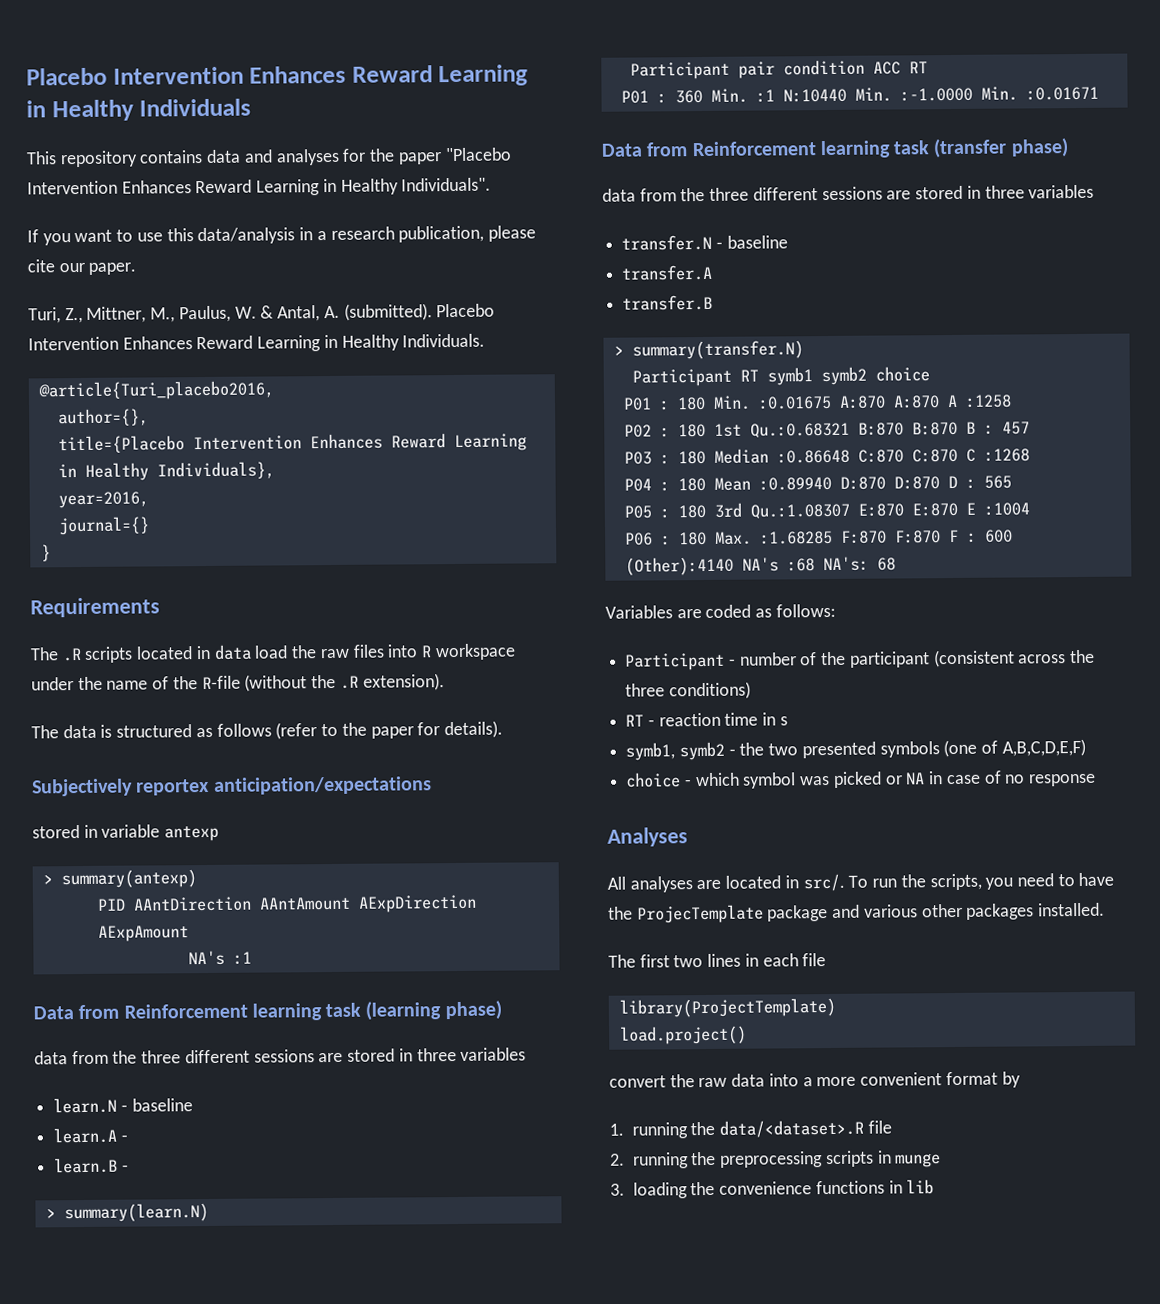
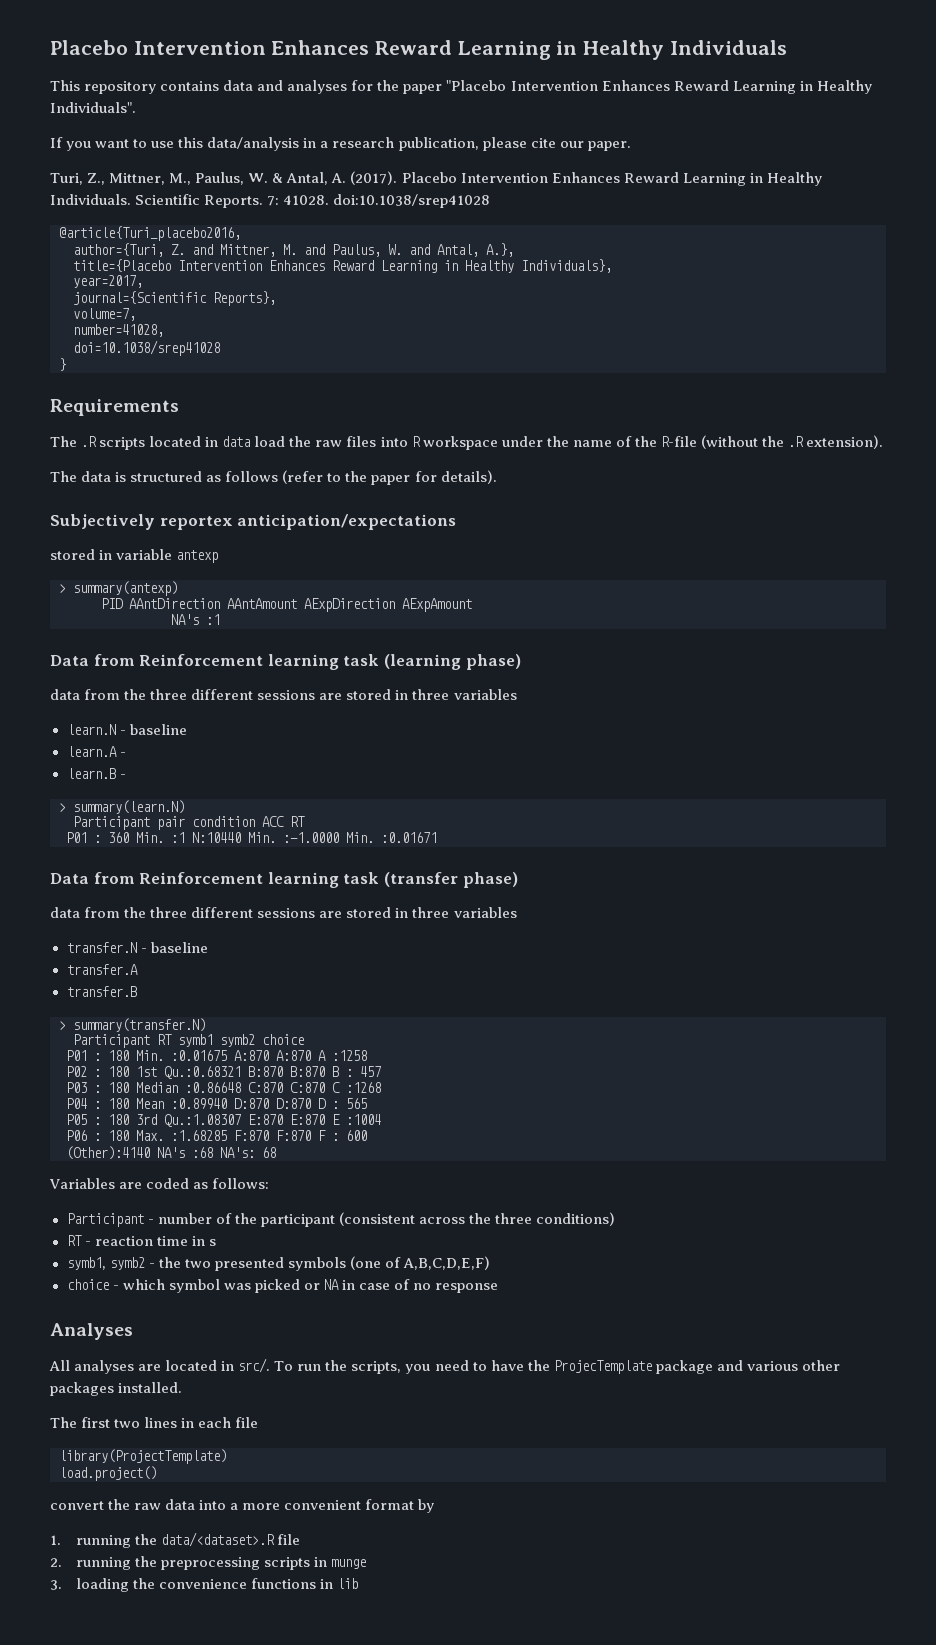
[343,303,433,321] (submitted). -> [350,171,398,185] (2017).
[37,380,274,401] [57,408,149,427] // @article{Turi_placebo2016, // author={}, -> [135,194,491,208] [59,226,241,241] [73,243,514,257] Scientific Reports. 7: 41028. doi:10.1038/srep41028 // @article{Turi_placebo2016, // author={Turi, Z. and Mittner, M. and Paulus, W. and Antal, A.},
[57,491,149,509] [57,516,150,536] year=2016, // journal={} -> [73,275,143,288] [73,291,276,306] [73,308,136,321] [73,324,164,337] [73,340,220,356] year=2017, // journal={Scientific Reports}, // volume=7, // number=41028, // doi=10.1038/srep41028

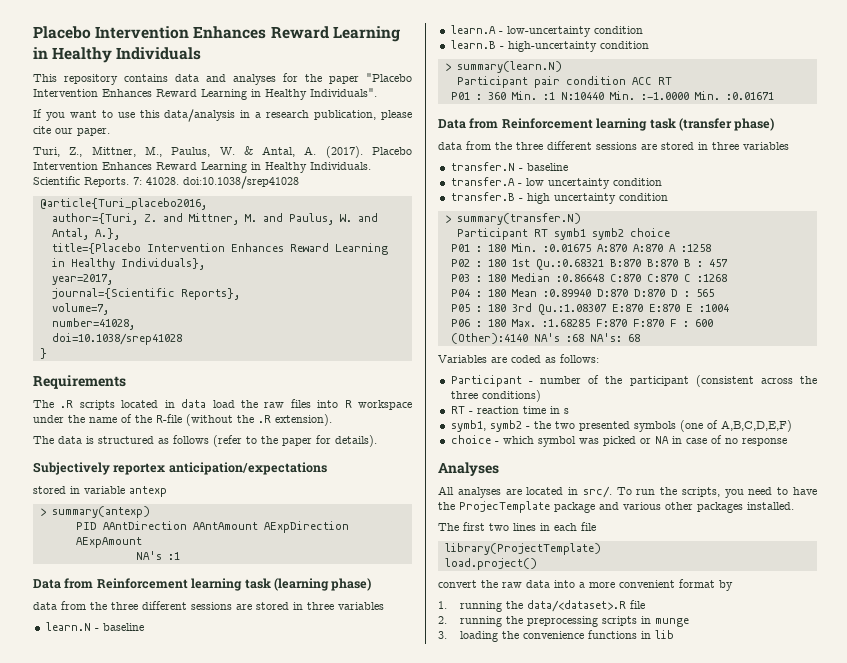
(126, 754) none -> [506,26,643,37] low-uncertainty condition
(126, 776) none -> [507,41,649,52] high-uncertainty condition
[66,986,137,997] // transfer.B -> [517,178,662,189] [450,192,668,204] - low uncertainty condition // transfer.B - high uncertainty condition

